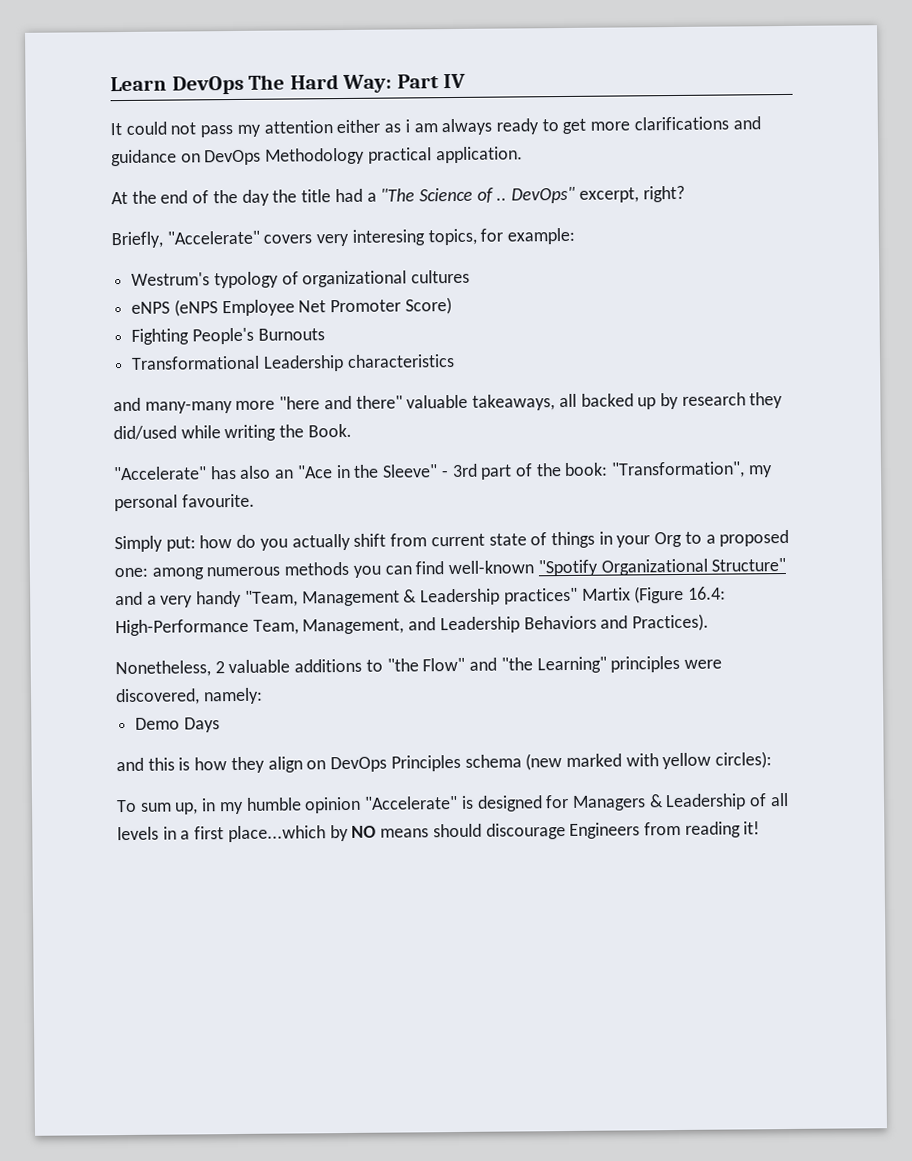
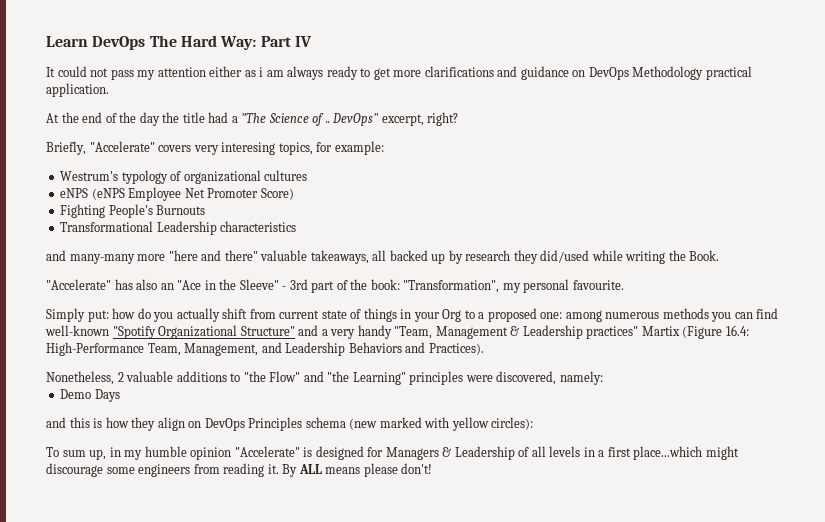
[329,821,761,842] by NO means should discourage Engineers from reading it! -> [705,446,739,460] [46,463,433,477] might discourage some engineers from reading it. By ALL means please don't!

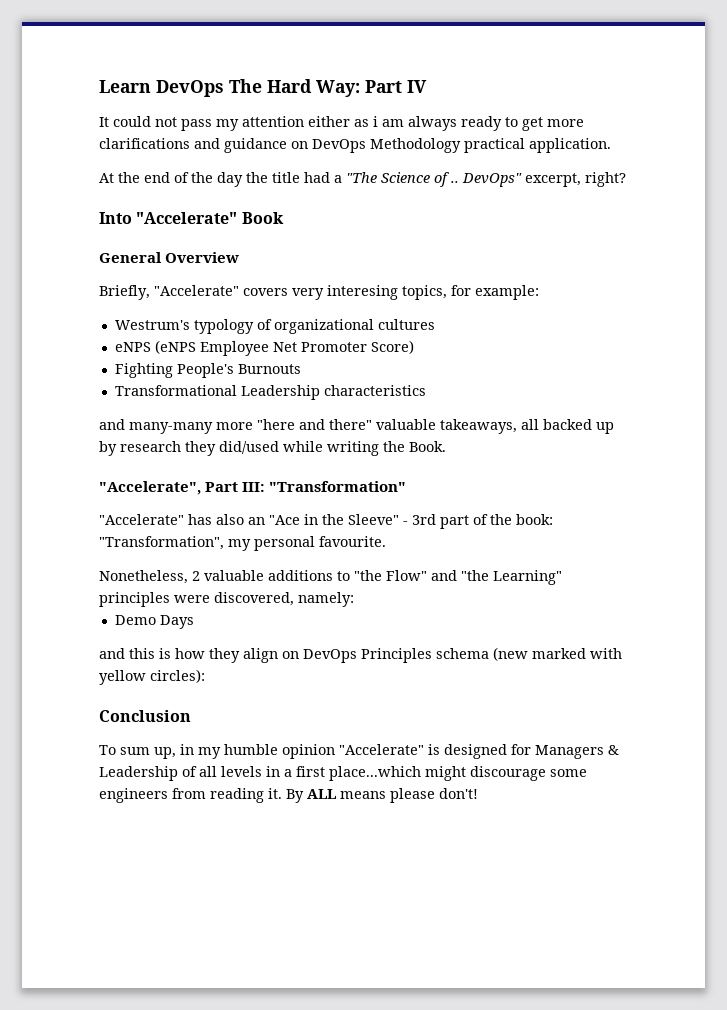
(459, 119) none -> [99,212,284,224] [99,252,240,263] // Into "Accelerate" Book // General Overview
(720, 255) none -> [99,481,407,495] // "Accelerate", Part III: "Transformation"
[46,308,779,322] [45,325,749,339] [46,342,484,356] // Simply put: how do you actually shift from current state of things in your Org to a proposed one: among numerous methods you can find well-known "Spotify Organizational Structure" and a very handy "Team, Management & Leadership practices" Martix (Figure 16.4: High-Performance Team, Management, and Leadership Behaviors and Practices). -> (386, 541) none
(534, 423) none -> [99,710,191,722] // Conclusion

